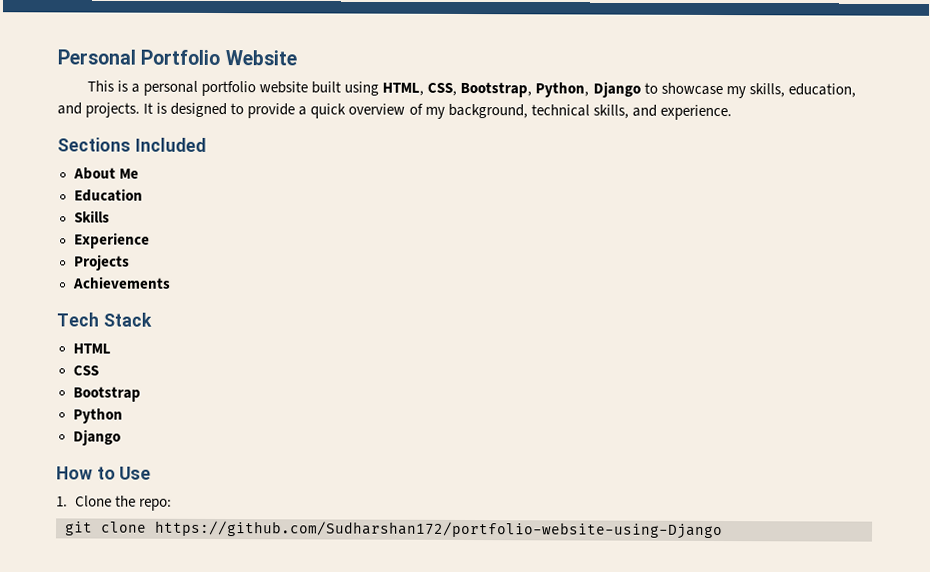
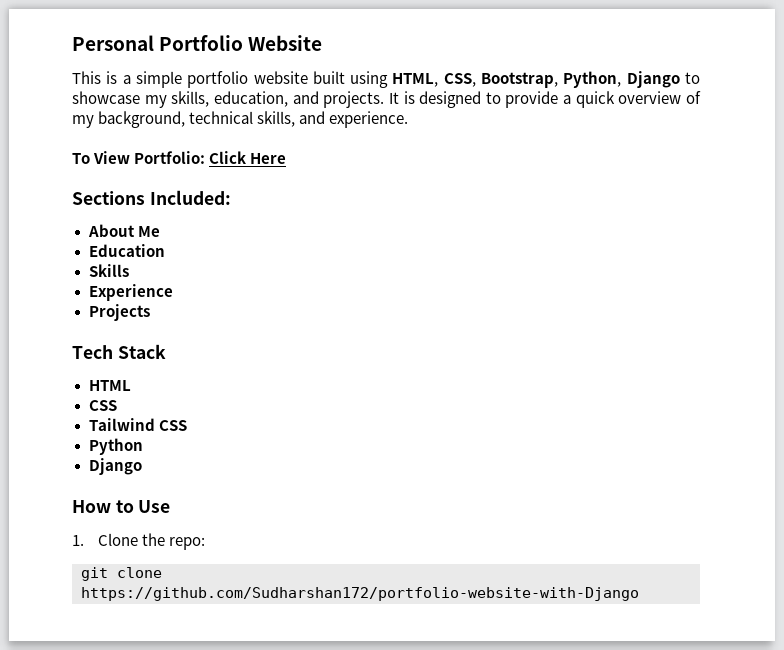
[143,80,199,96] personal -> [135,71,182,88] simple
(732, 112) none -> [72,151,287,164] // To View Portfolio: Click Here
[134,137,206,152] Included -> [149,190,231,205] Included:
[71,276,171,289] // Achievements -> (150, 312) none
[72,386,141,402] Bootstrap -> [88,418,187,431] Tailwind CSS
[154,520,723,540] https://github.com/Sudharshan172/portfolio-website-using-Django -> [81,587,639,601] https://github.com/Sudharshan172/portfolio-website-with-Django

